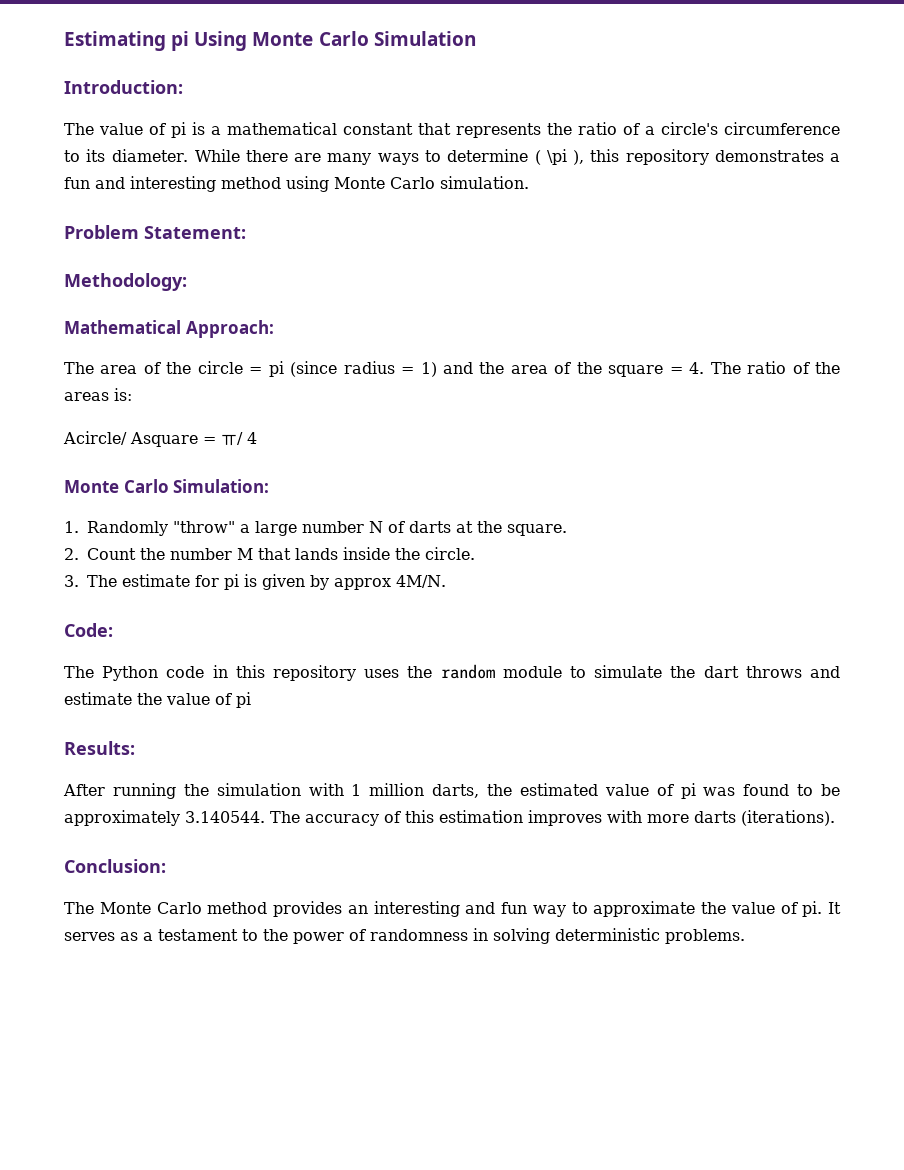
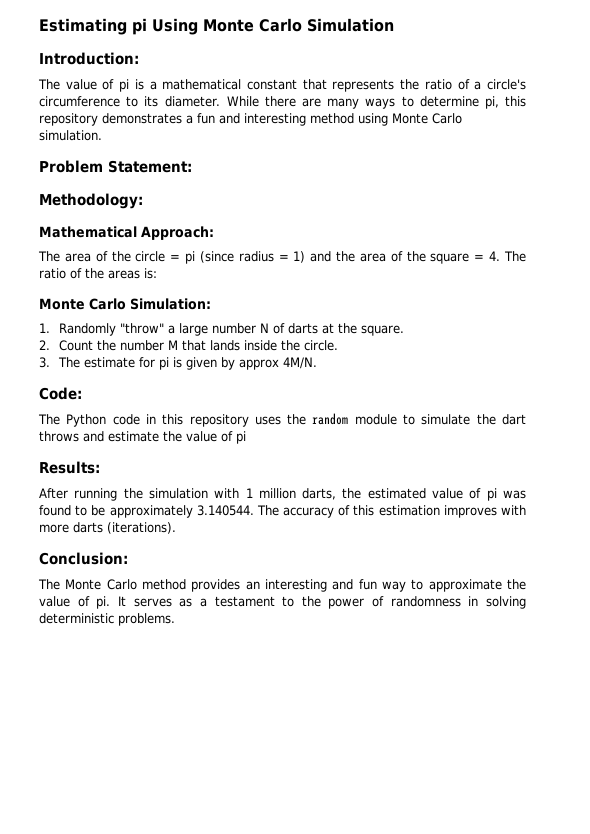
[534,149,584,165] ( \pi ), -> [484,96,499,109] pi,
[63,431,257,447] // Acircle/ Asquare = ㅠ/ 4 -> (157, 273) none

